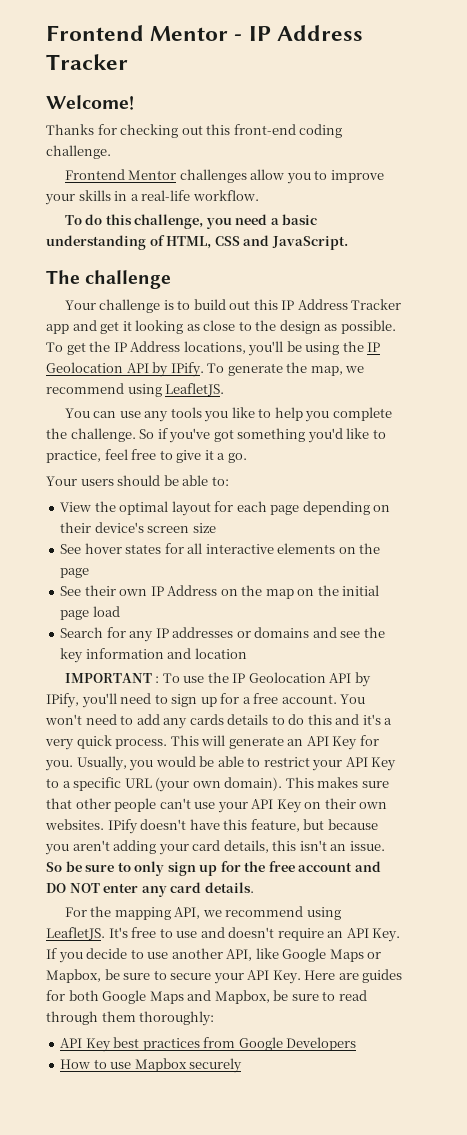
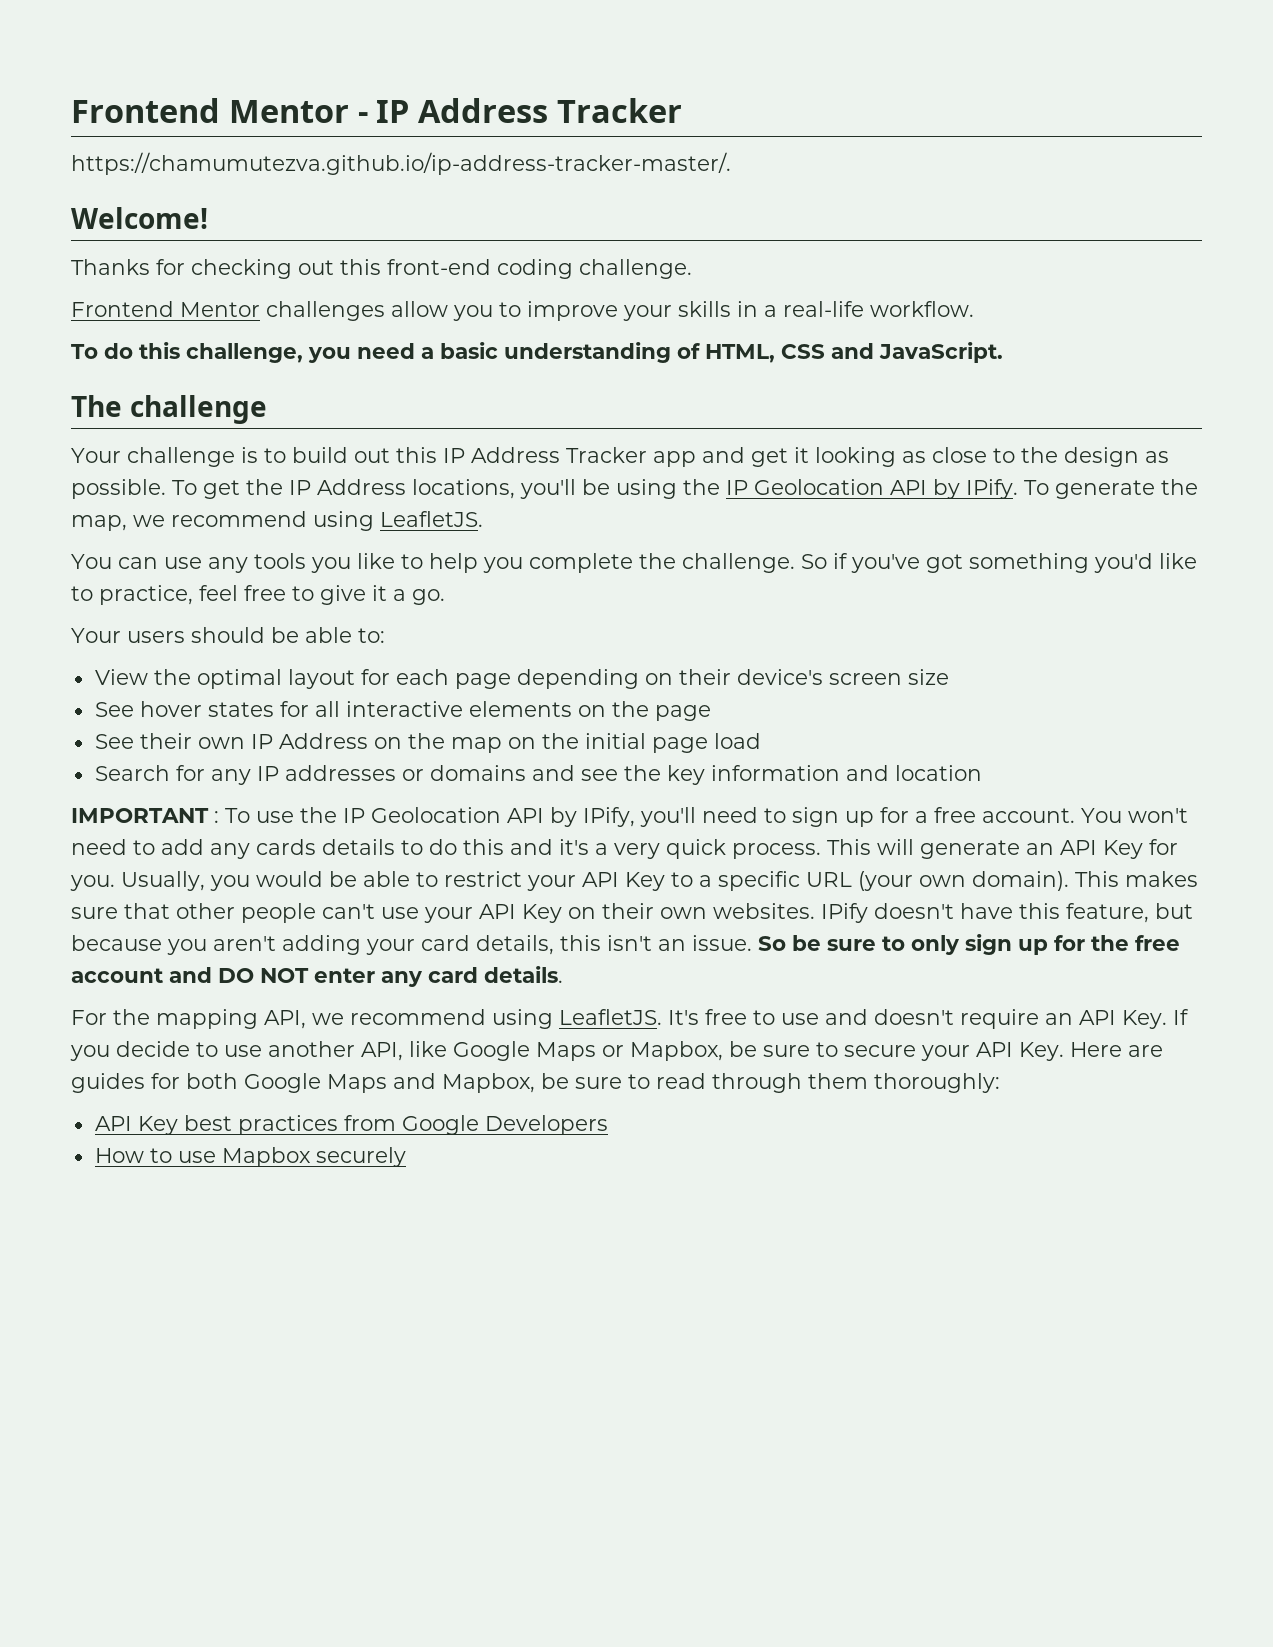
(128, 62) none -> [71,152,731,175] // https://chamumutezva.github.io/ip-address-tracker-master/.

